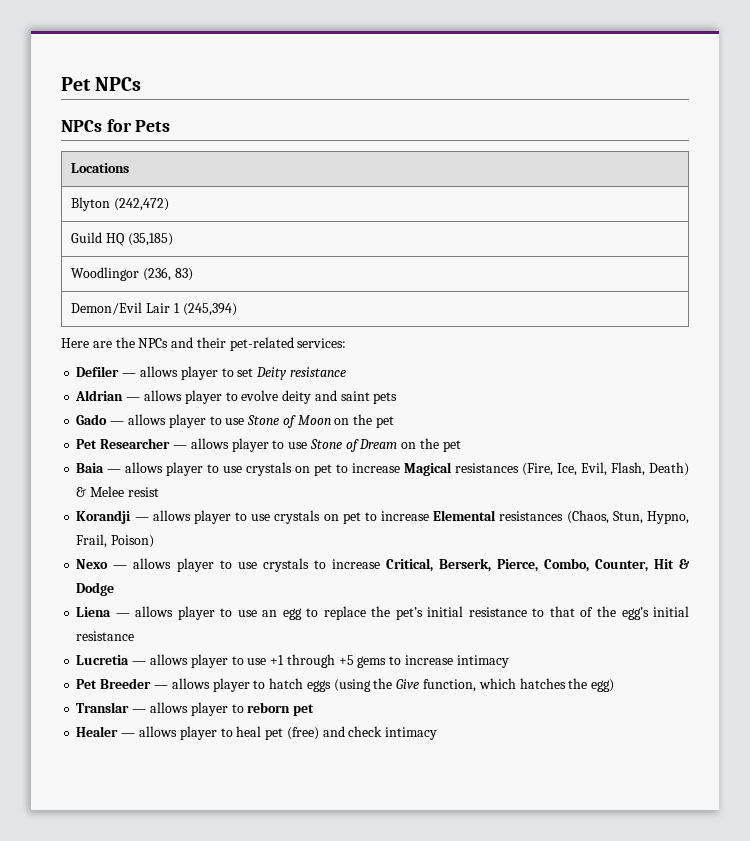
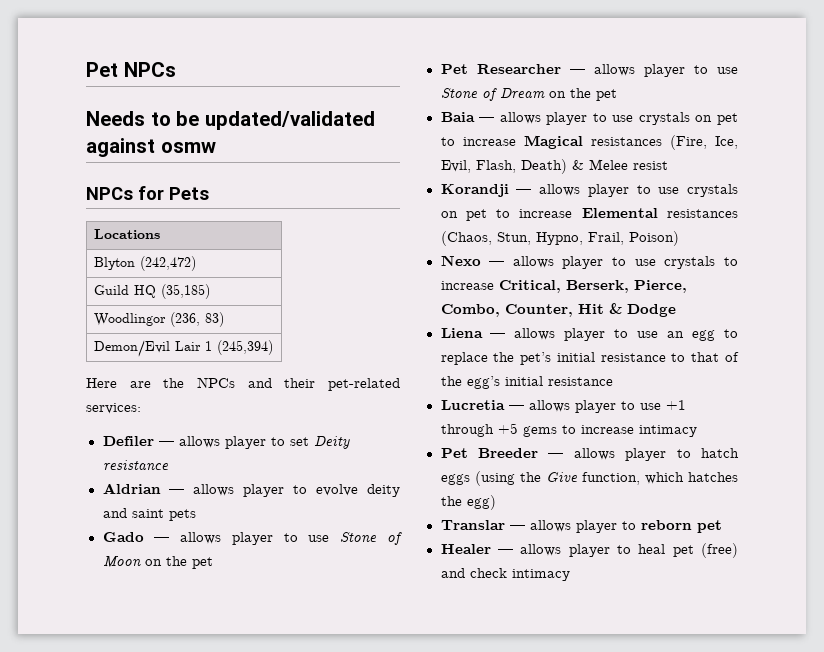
(142, 84) none -> [86,111,375,130] [86,138,216,157] // Needs to be updated/validated against osmw

